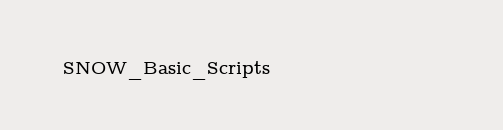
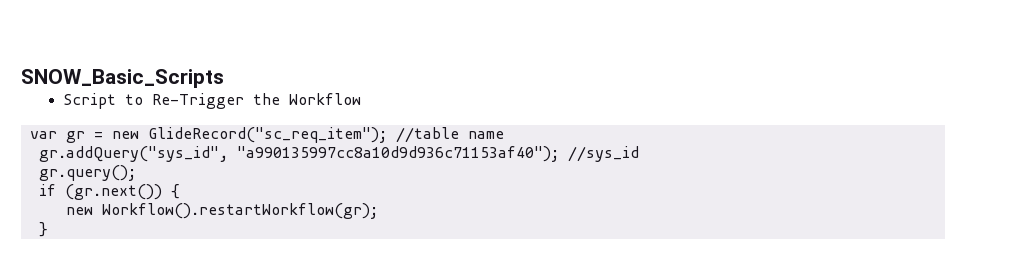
(270, 70) none -> [63,93,362,109] [30,127,505,143] [39,146,640,162] [39,165,137,181] [39,184,181,200] [66,203,379,219] [39,222,49,237] // Script to Re-Trigger the Workflow // var gr = new GlideRecord("sc_req_item"); //table name // gr.addQuery("sys_id", "a990135997cc8a10d9d936c71153af40"); //sys_id // gr.query(); // if (gr.next()) { // new Workflow().restartWorkflow(gr); // }

